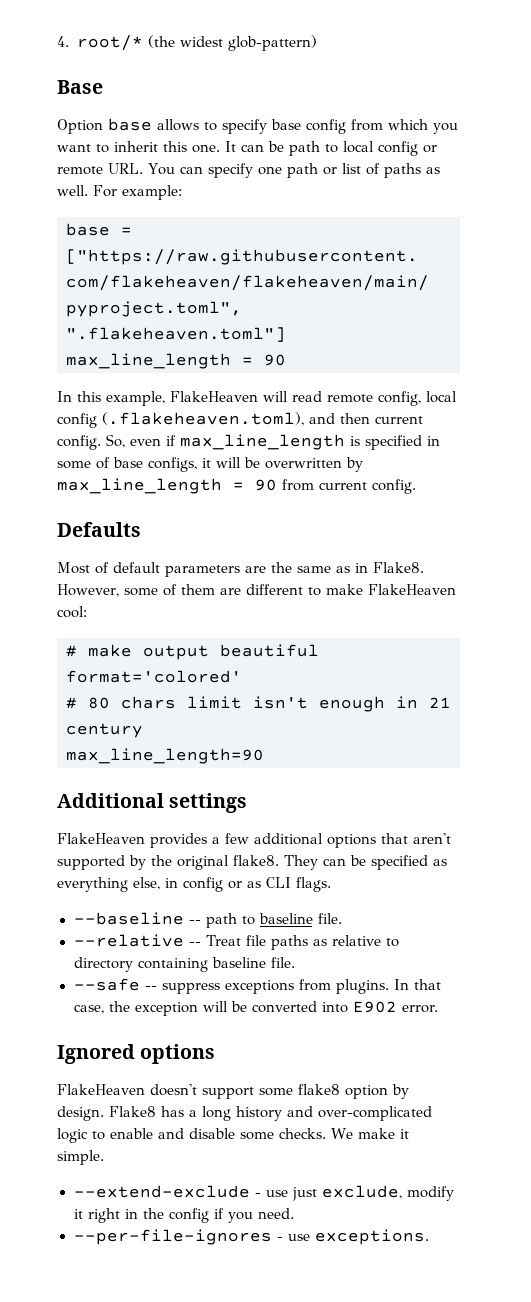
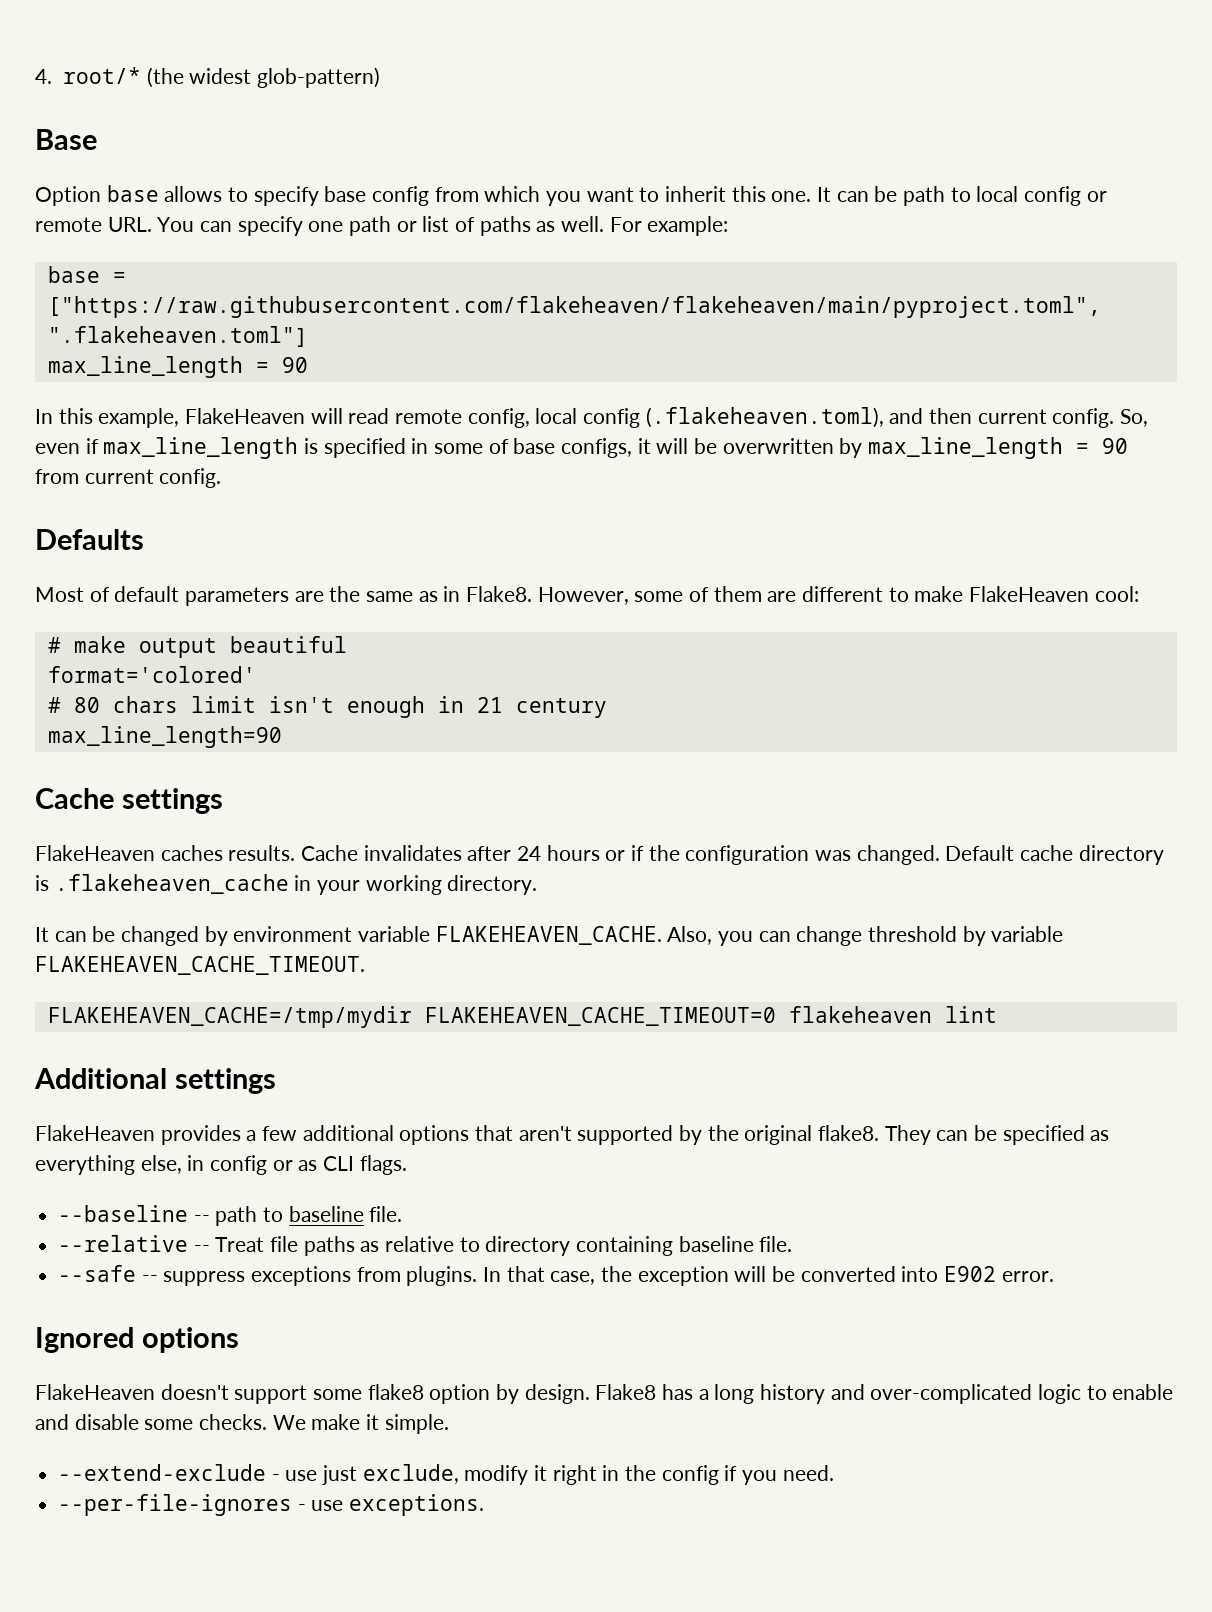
(264, 756) none -> [35,788,223,814] [35,845,1164,865] [35,874,538,895] [35,926,1064,946] [35,956,365,975] [47,1006,997,1028] // Cache settings // FlakeHeaven caches results. Cache invalidates after 24 hours or if the configuration was changed. Default cache directory is .flakeheaven_cache in your working directory. // It can be changed by environment variable FLAKEHEAVEN_CACHE. Also, you can change threshold by variable FLAKEHEAVEN_CACHE_TIMEOUT. // FLAKEHEAVEN_CACHE=/tmp/mydir FLAKEHEAVEN_CACHE_TIMEOUT=0 flakeheaven lint

